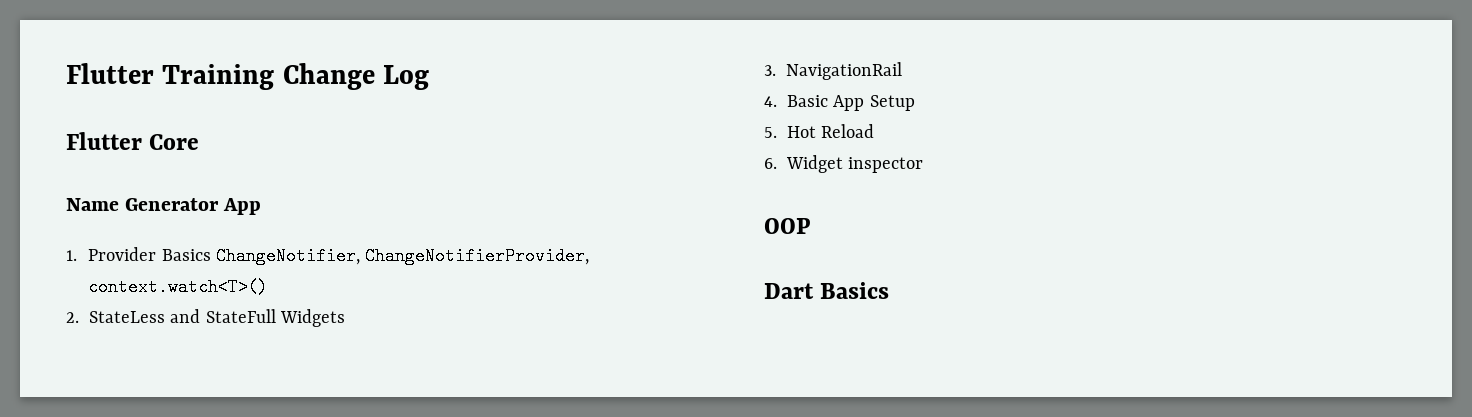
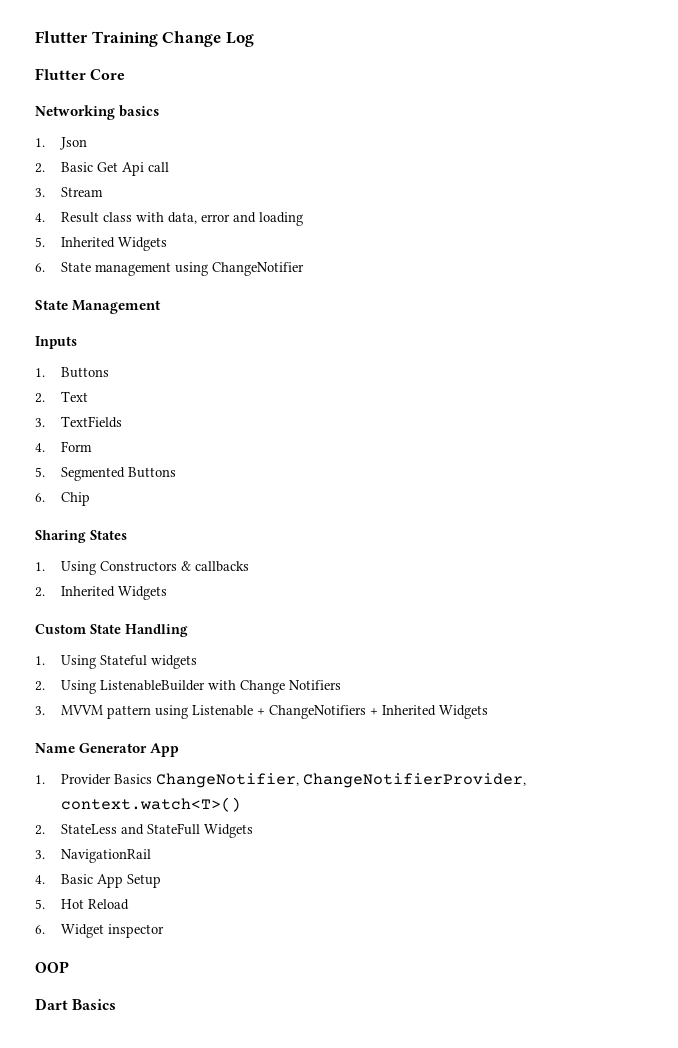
(200, 142) none -> [35,105,160,120] [35,137,87,150] [35,162,169,176] [35,187,103,197] [35,212,303,226] [35,237,167,251] [35,262,304,276] [35,300,162,314] [35,336,77,349] [35,367,109,378] [35,391,88,403] [35,416,122,428] [35,441,92,452] [35,467,176,481] [35,492,90,506] [35,530,127,543] [35,561,249,575] [35,586,167,600] [35,624,188,637] [35,655,197,669] [35,680,341,694] [35,705,488,719] // Networking basics // 1. Json // 2. Basic Get Api call // 3. Stream // 4. Result class with data, error and loading // 5. Inherited Widgets // 6. State management using ChangeNotifier // State Management // Inputs // 1. Buttons // 2. Text // 3. TextFields // 4. Form // 5. Segmented Buttons // 6. Chip // Sharing States // 1. Using Constructors & callbacks // 2. Inherited Widgets // Custom State Handling // 1. Using Stateful widgets // 2. Using ListenableBuilder with Change Notifiers // 3. MVVM pattern using Listenable + ChangeNotifiers + Inherited Widgets

